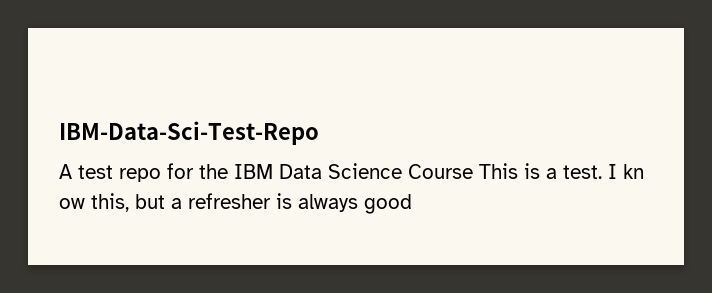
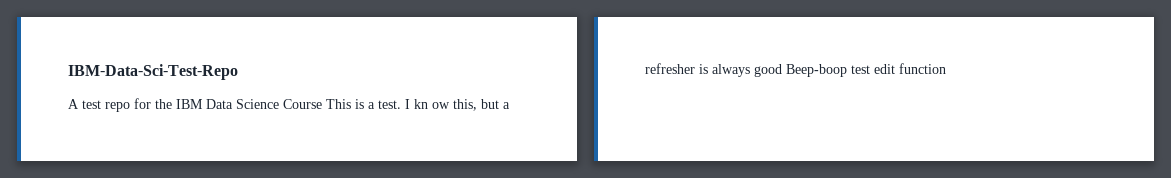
(412, 204) none -> [786,63,946,77] Beep-boop test edit function

